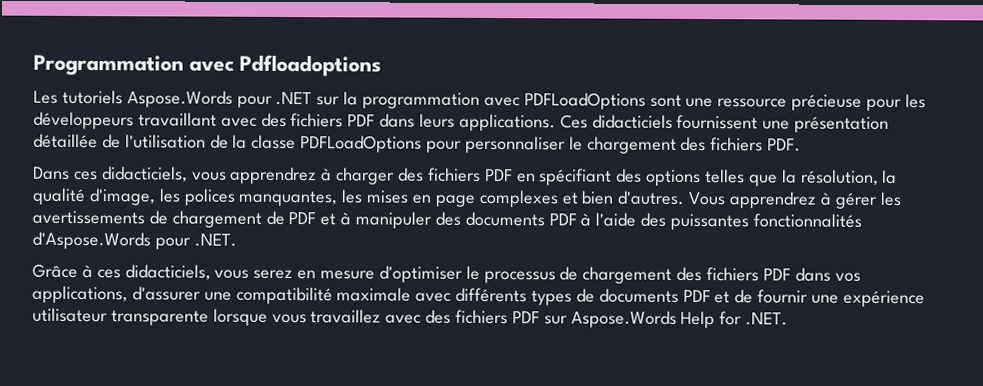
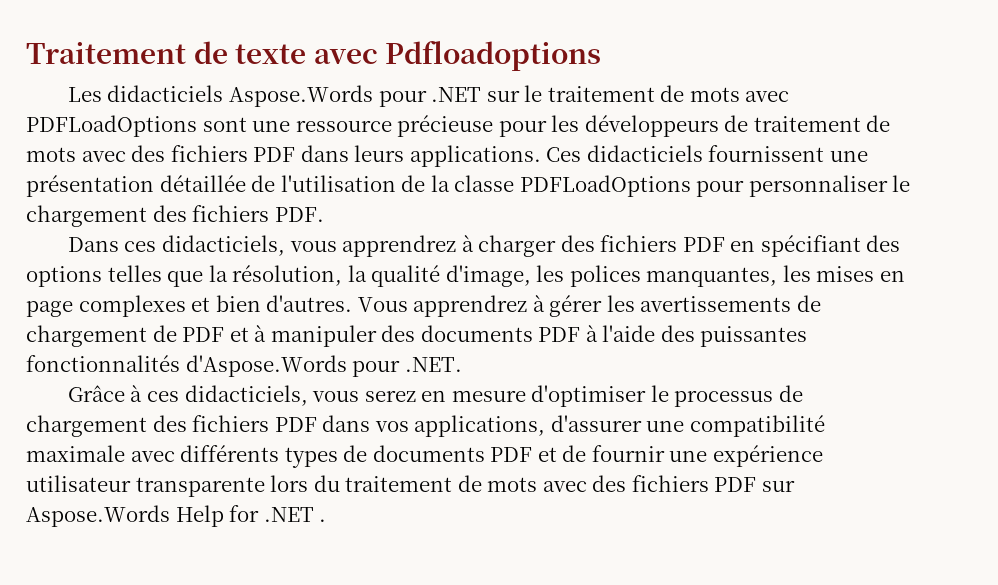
[33,54,184,76] Programmation -> [26,41,307,64] Traitement de texte
[61,89,123,105] tutoriels -> [107,85,224,102] didacticiels
[343,91,481,109] la programmation -> [524,85,740,102] le traitement de mots
[137,112,217,127] travaillant -> [724,115,891,132] [26,147,76,162] de traitement de mots
[212,308,382,326] lorsque vous travaillez -> [270,475,538,492] lors du traitement de mots
[745,312,789,326] .NET. -> [263,507,327,522] .NET .

